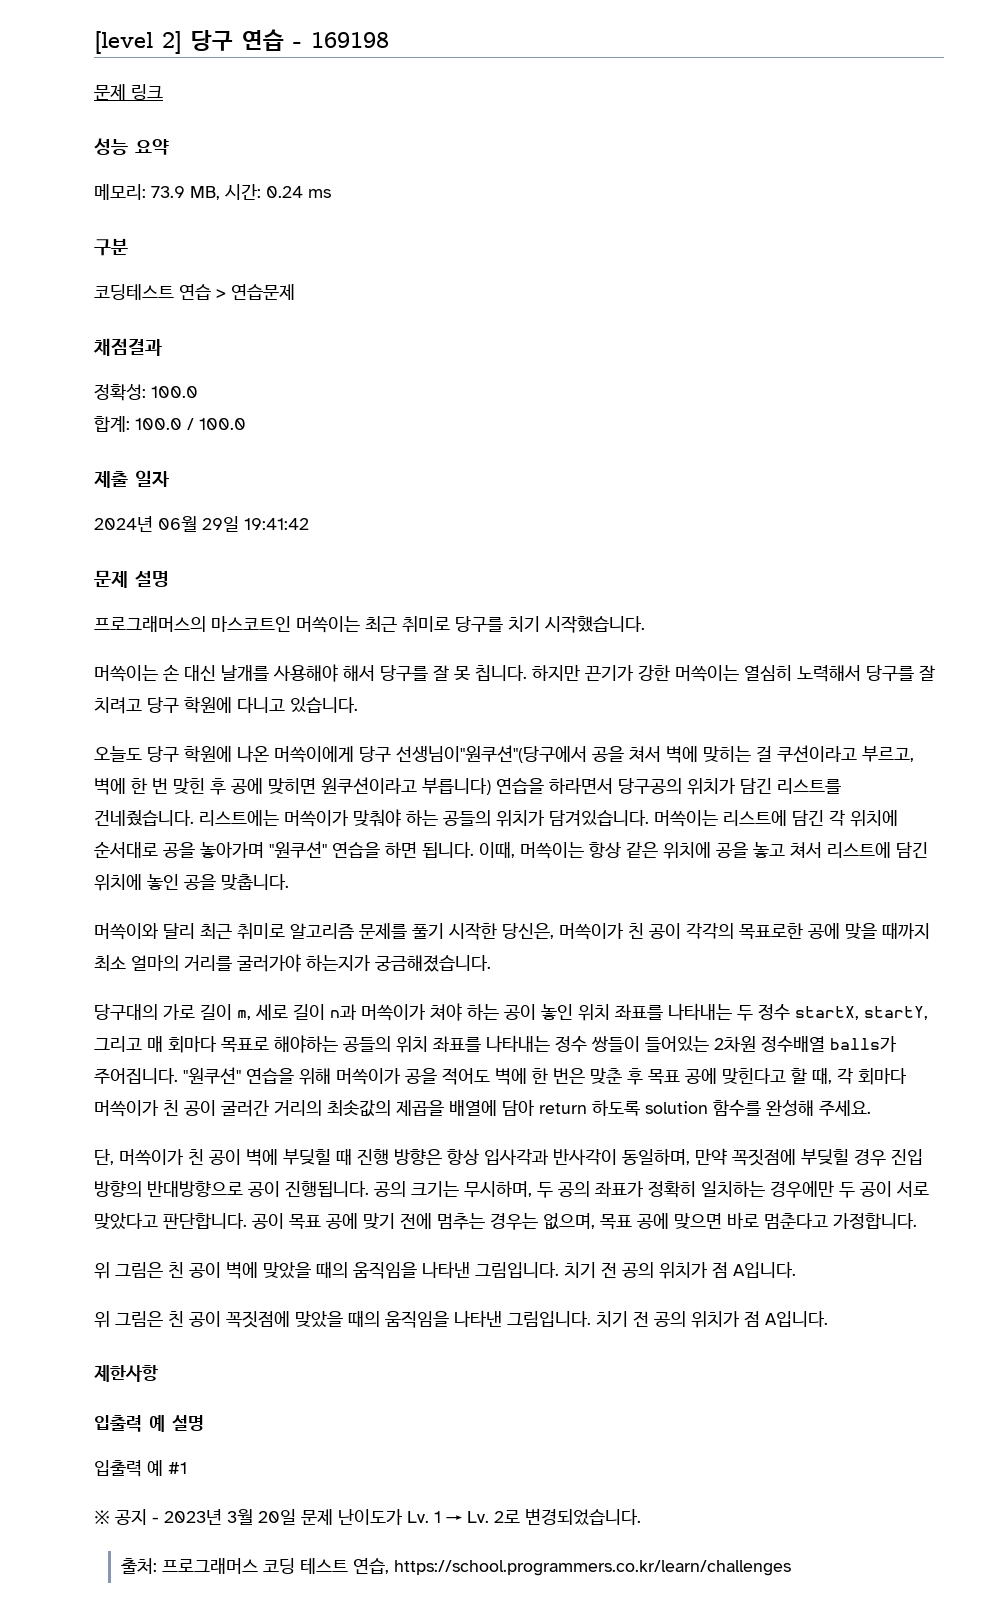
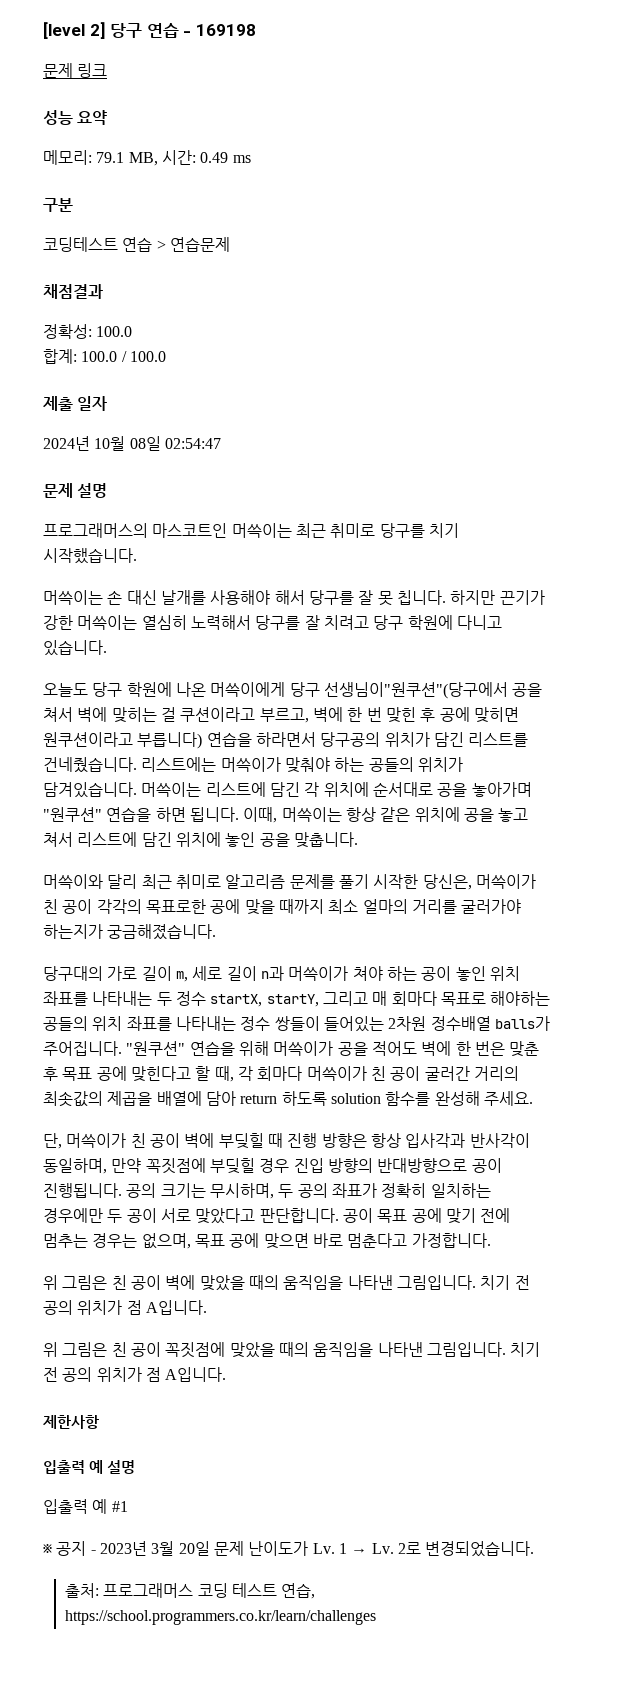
[151,186,185,198] 73.9 -> [96,152,125,163] 79.1
[266,186,303,198] 0.24 -> [200,152,229,163] 0.49
[158,516,309,532] 06월 29일 19:41:42 -> [94,436,221,451] 10월 08일 02:54:47

